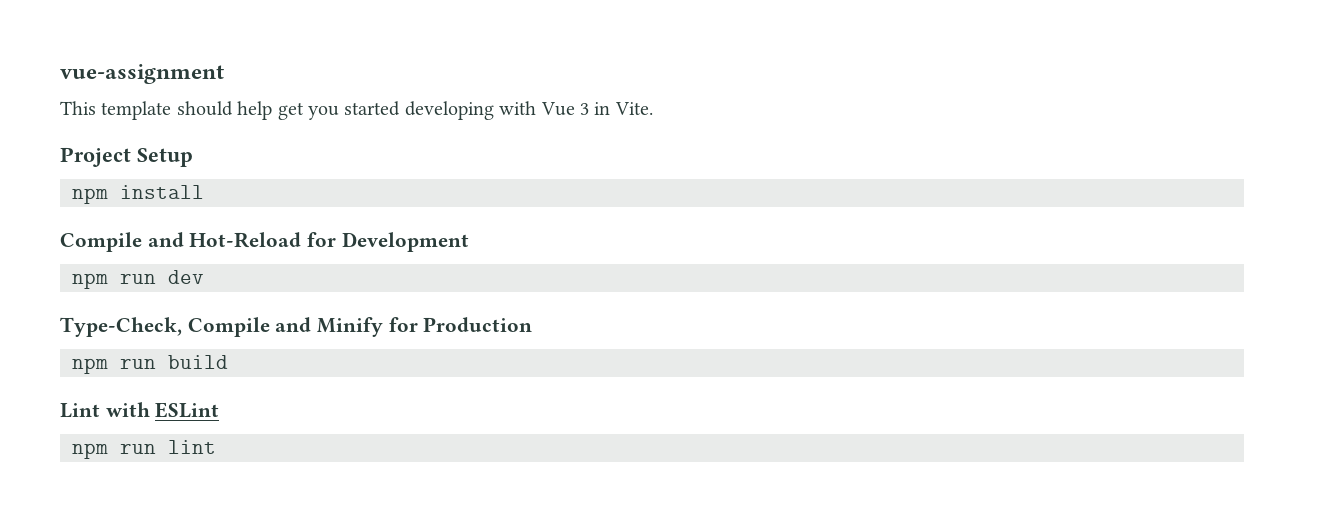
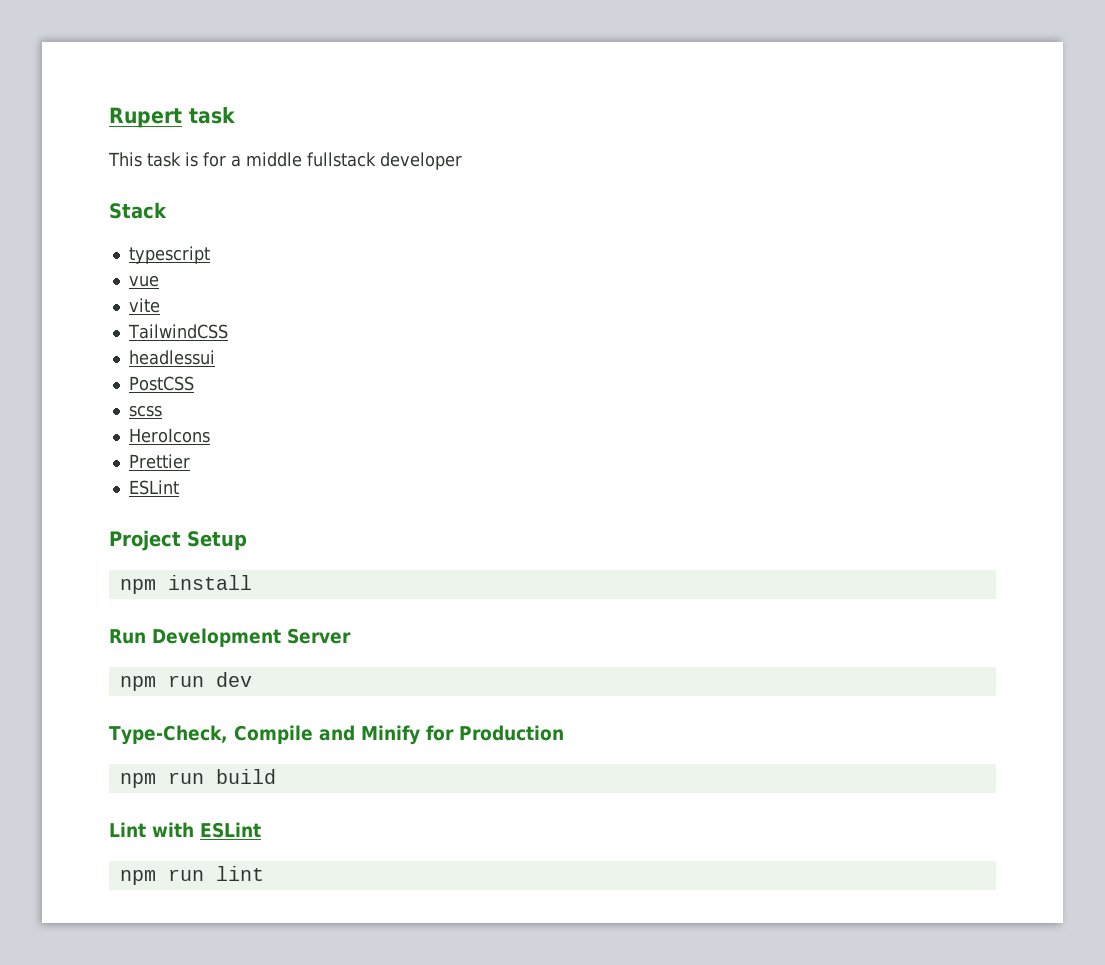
[60,64,224,84] vue-assignment -> [109,107,235,128] Rupert task
[101,101,653,120] template should help get you started developing with Vue 3 in Vite. -> [147,152,462,170] [109,202,167,219] [128,246,210,264] [128,275,159,287] [128,298,160,313] [127,324,228,339] [128,350,215,365] [128,376,194,391] [128,405,162,417] [128,428,210,443] [128,454,190,469] [128,480,179,495] task is for a middle fullstack developer // Stack // typescript // vue // vite // TailwindCSS // headlessui // PostCSS // scss // HeroIcons // Prettier // ESLint
[60,232,337,252] Compile and Hot-Reload for -> [109,629,146,644] Run
(469, 242) none -> [287,628,351,644] Server

